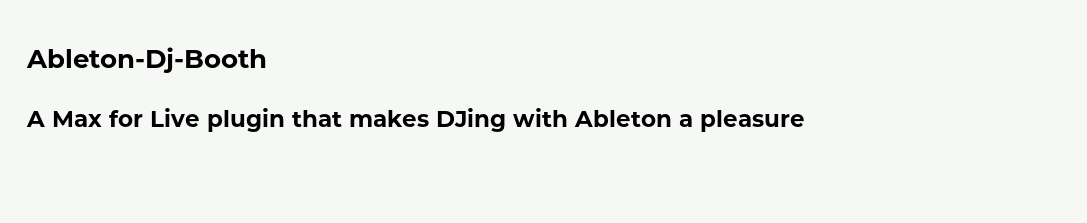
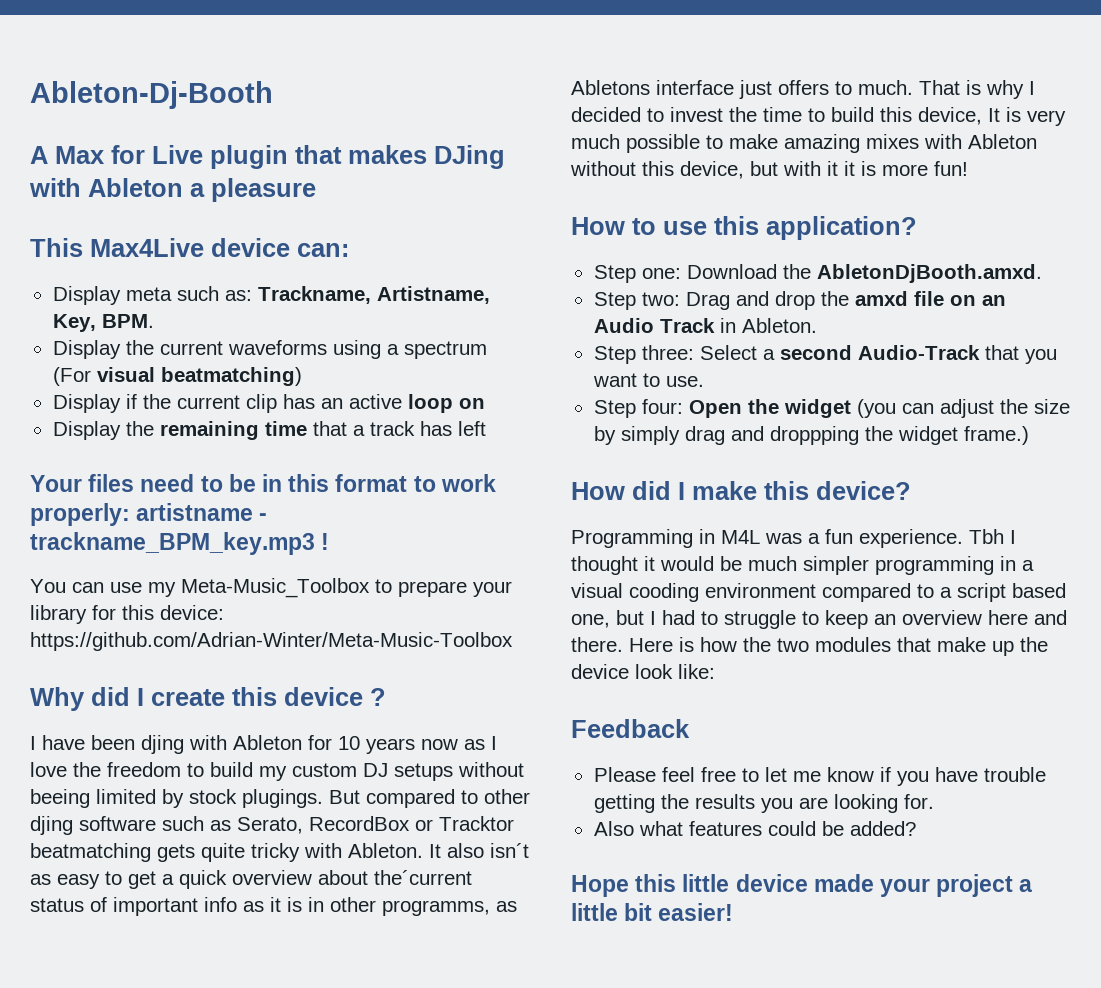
(805, 121) none -> [30,238,349,257] [52,286,490,305] [52,314,154,332] [52,340,487,359] [52,367,302,386] [52,394,485,413] [52,421,486,440] [30,474,496,492] [30,503,268,526] [30,532,330,555] [30,578,512,598] [30,605,224,624] [30,632,513,651] [30,687,386,711] [30,735,497,754] [30,762,524,781] [30,789,530,808] [30,816,514,835] [30,843,529,862] [30,870,472,889] [30,897,517,916] [571,80,1035,99] [571,107,1066,126] [571,134,1037,153] [570,161,968,179] [571,216,917,240] [593,264,1042,283] [593,291,1006,310] [593,318,817,333] [593,345,1057,364] [592,373,704,387] [593,399,1070,418] [593,426,1029,445] [571,481,911,500] [571,529,1016,548] [571,556,1034,575] [571,583,1066,602] [571,610,1067,629] [571,637,1048,656] [571,664,715,679] [571,719,690,738] [593,767,1046,786] [593,794,934,813] [593,821,916,836] [571,874,1033,897] [571,903,734,921] // This Max4Live device can: // Display meta such as: Trackname, Artistname, Key, BPM. // Display the current waveforms using a spectrum (For visual beatmatching) // Display if the current clip has an active loop on // Display the remaining time that a track has left // Your files need to be in this format to work properly: artistname - trackname_BPM_key.mp3 ! // You can use my Meta-Music_Toolbox to prepare your library for this device: https://github.com/Adrian-Winter/Meta-Music-Toolbox // Why did I create this device ? // I have been djing with Ableton for 10 years now as I love the freedom to build my custom DJ setups without beeing limited by stock plugings. But compared to other djing software such as Serato, RecordBox or Tracktor beatmatching gets quite tricky with Ableton. It also isn´t as easy to get a quick overview about the´current status of important info as it is in other programms, as Abletons interface just offers to much. That is why I decided to invest the time to build this device, It is very much possible to make amazing mixes with Ableton without this device, but with it it is more fun! // How to use this application? // Step one: Download the AbletonDjBooth.amxd. // Step two: Drag and drop the amxd file on an Audio Track in Ableton. // Step three: Select a second Audio-Track that you want to use. // Step four: Open the widget (you can adjust the size by simply drag and droppping the widget frame.) // How did I make this device? // Programming in M4L was a fun experience. Tbh I thought it would be much simpler programming in a visual cooding environment compared to a script based one, but I had to struggle to keep an overview here and there. Here is how the two modules that make up the device look like: // Feedback // Please feel free to let me know if you have trouble getting the results you are looking for. // Also what features could be added? // Hope this little device made your project a little bit easier!

